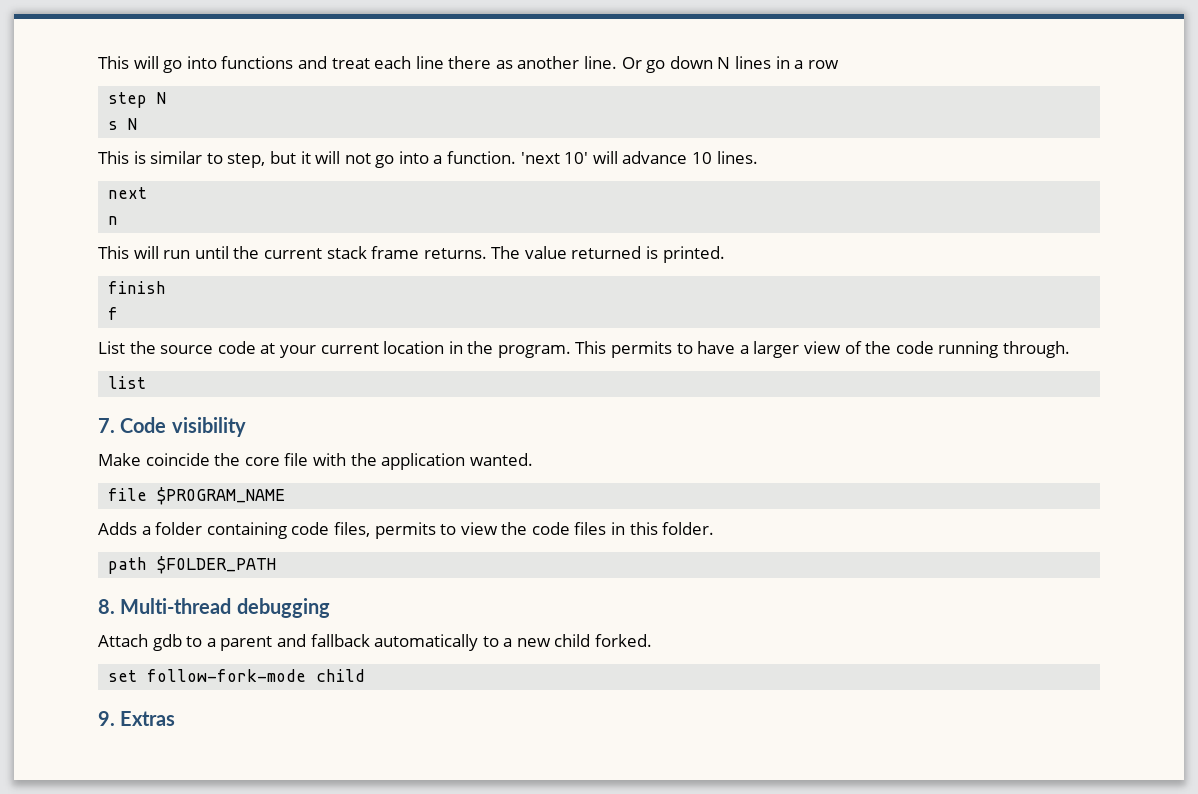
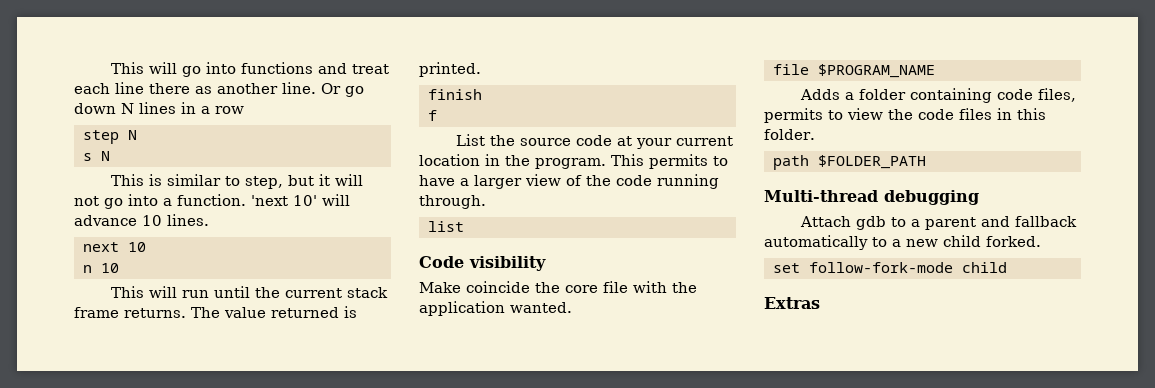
(148, 193) none -> [128,242,146,252] 10
(119, 220) none -> [101,263,119,273] 10
[98,418,115,433] 7. -> (464, 226) none
[98,599,115,614] 8. -> (926, 162) none
[98,711,115,726] 9. -> (1007, 267) none

